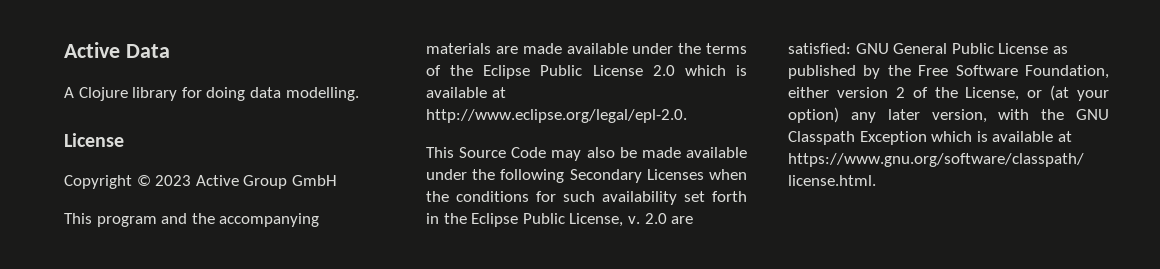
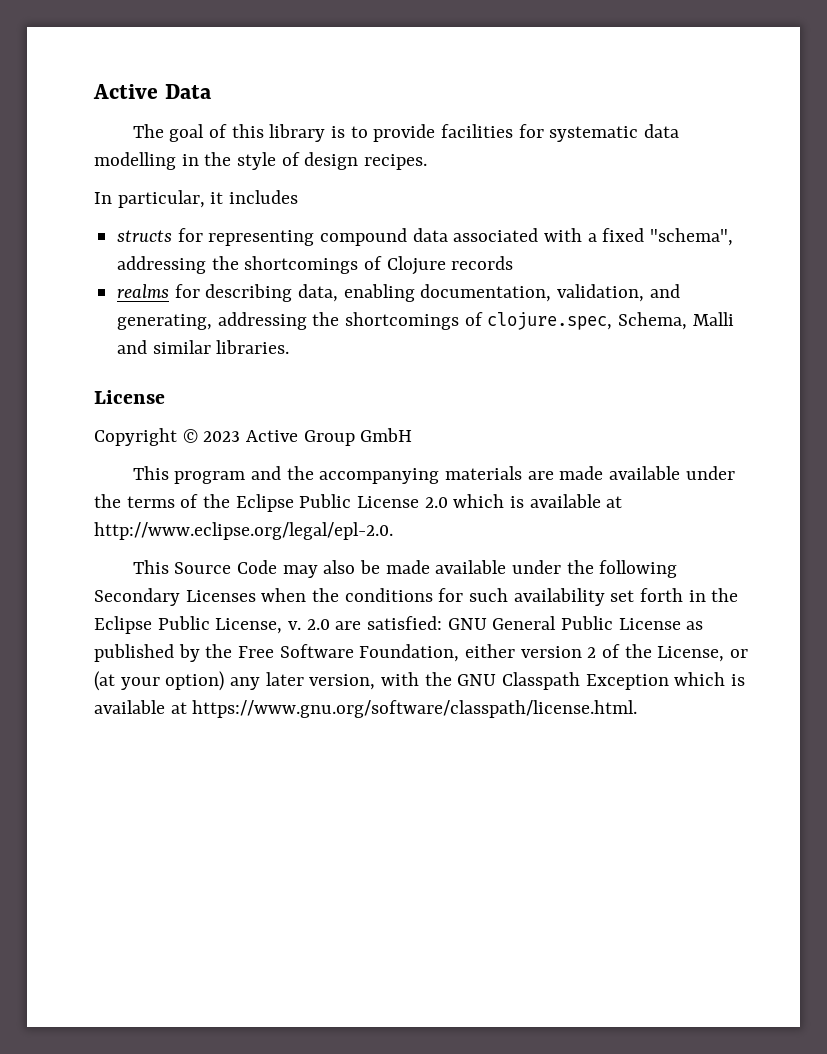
[64,87,359,101] A Clojure library for doing data modelling. -> [132,124,679,142] [94,152,428,170] [94,190,299,208] [117,228,734,246] [117,256,514,275] [117,284,680,302] [117,312,734,330] [117,340,290,354] The goal of this library is to provide facilities for systematic data modelling in the style of design recipes. // In particular, it includes // structs for representing compound data associated with a fixed "schema", addressing the shortcomings of Clojure records // realms for describing data, enabling documentation, validation, and generating, addressing the shortcomings of clojure.spec, Schema, Malli and similar libraries.

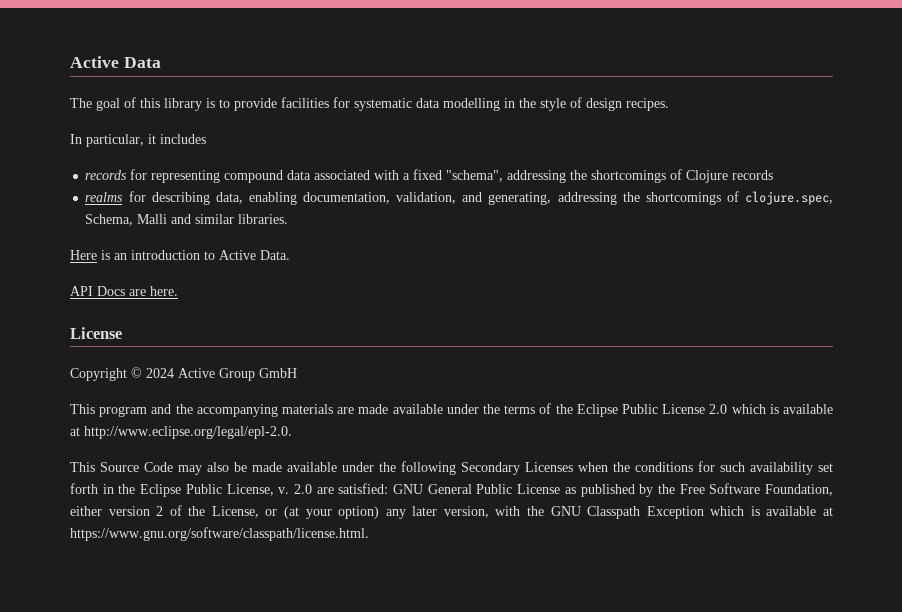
[117,230,173,242] structs -> [85,170,128,180] records
(290, 347) none -> [70,250,290,260] [70,286,178,296] // Here is an introduction to Active Data. // API Docs are here.
[203,431,241,442] 2023 -> [146,368,174,378] 2024

